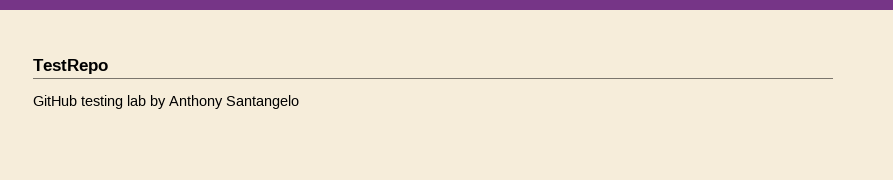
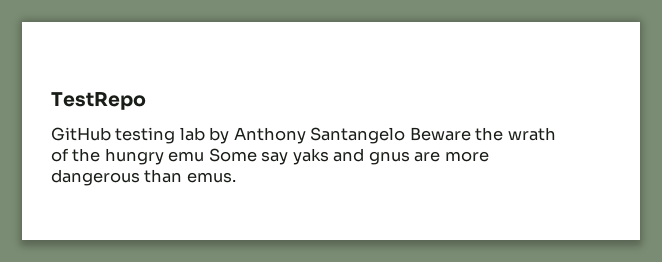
(299, 102) none -> [409,127,556,141] [51,148,489,165] [51,169,236,186] Beware the wrath of the hungry emu Some say yaks and gnus are more dangerous than emus.

